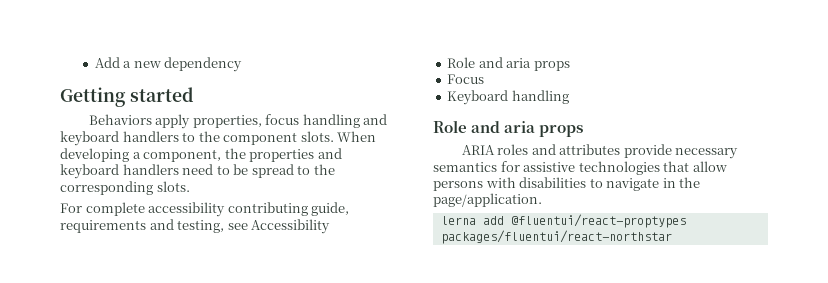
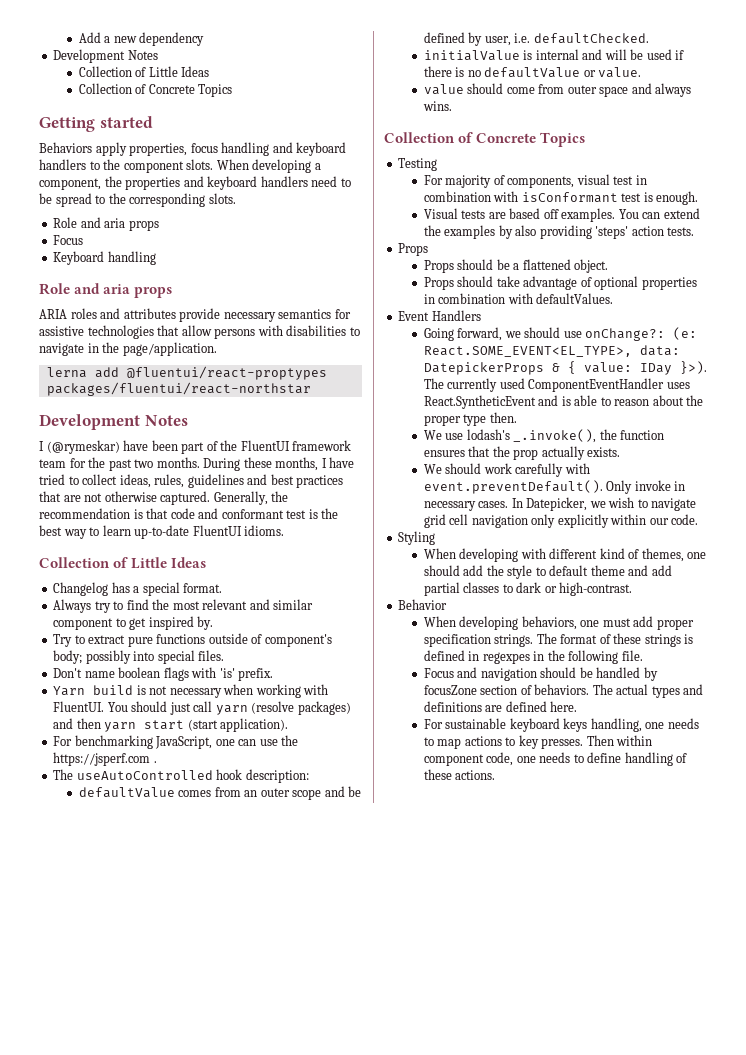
(243, 64) none -> [53,49,158,63] [78,66,210,77] [78,83,233,97] // Development Notes // Collection of Little Ideas // Collection of Concrete Topics
[60,202,350,217] [60,219,331,234] // For complete accessibility contributing guide, requirements and testing, see Accessibility -> (236, 198) none
(672, 237) none -> [39,414,188,430] [39,440,352,454] [39,457,355,471] [39,474,344,488] [39,491,289,505] [39,508,339,519] [39,525,285,539] [39,557,207,569] [53,582,223,596] [53,599,314,613] [53,616,214,630] [53,633,332,647] [53,650,225,664] [53,667,274,681] [53,684,329,698] [53,701,351,715] [53,718,289,732] [53,735,299,749] [53,752,157,766] [53,769,309,783] [78,786,362,800] [423,32,649,46] [423,49,685,61] [423,66,642,78] [423,83,692,97] [422,101,452,111] [384,132,586,147] [398,158,438,171] [423,174,647,188] [423,191,699,205] [423,208,700,222] [423,225,695,239] [398,243,429,256] [423,259,609,273] [423,276,697,290] [423,293,614,304] [398,310,481,321] [423,327,698,341] [423,345,680,357] [423,361,707,375] [423,378,690,392] [423,395,704,409] [423,412,517,426] [423,429,665,443] [423,446,621,460] [423,463,590,477] [423,480,686,494] [423,497,697,511] [423,514,699,528] [398,531,436,545] [423,548,707,562] [423,565,672,579] [423,582,633,596] [398,599,448,610] [423,616,694,630] [423,633,694,647] [423,650,643,664] [423,667,658,681] [423,684,704,698] [423,701,578,712] [423,718,699,732] [423,735,653,749] [423,752,688,766] [423,769,496,780] // Development Notes // I (@rymeskar) have been part of the FluentUI framework team for the past two months. During these months, I have tried to collect ideas, rules, guidelines and best practices that are not otherwise captured. Generally, the recommendation is that code and conformant test is the best way to learn up-to-date FluentUI idioms. // Collection of Little Ideas // Changelog has a special format. // Always try to find the most relevant and similar component to get inspired by. // Try to extract pure functions outside of component's body; possibly into special files. // Don't name boolean flags with 'is' prefix. // Yarn build is not necessary when working with FluentUI. You should just call yarn (resolve packages) and then yarn start (start application). // For benchmarking JavaScript, one can use the https://jsperf.com . // The useAutoControlled hook description: // defaultValue comes from an outer scope and be defined by user, i.e. defaultChecked. // initialValue is internal and will be used if there is no defaultValue or value. // value should come from outer space and always wins. // Collection of Concrete Topics // Testing // For majority of components, visual test in combination with isConformant test is enough. // Visual tests are based off examples. You can extend the examples by also providing 'steps' action tests. // Props // Props should be a flattened object. // Props should take advantage of optional properties in combination with defaultValues. // Event Handlers // Going forward, we should use onChange?: (e: React.SOME_EVENT<EL_TYPE>, data: DatepickerProps & { value: IDay }>). The currently used ComponentEventHandler uses React.SyntheticEvent and is able to reason about the proper type then. // We use lodash's _.invoke(), the function ensures that the prop actually exists. // We should work carefully with event.preventDefault(). Only invoke in necessary cases. In Datepicker, we wish to navigate grid cell navigation only explicitly within our code. // Styling // When developing with different kind of themes, one should add the style to default theme and add partial classes to dark or high-contrast. // Behavior // When developing behaviors, one must add proper specification strings. The format of these strings is defined in regexpes in the following file. // Focus and navigation should be handled by focusZone section of behaviors. The actual types and definitions are defined here. // For sustainable keyboard keys handling, one needs to map actions to key presses. Then within component code, one needs to define handling of these actions.

